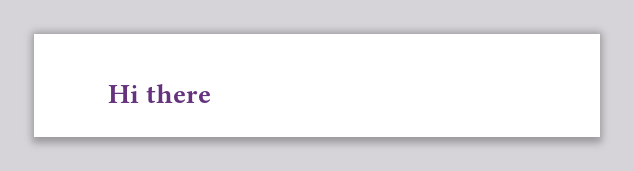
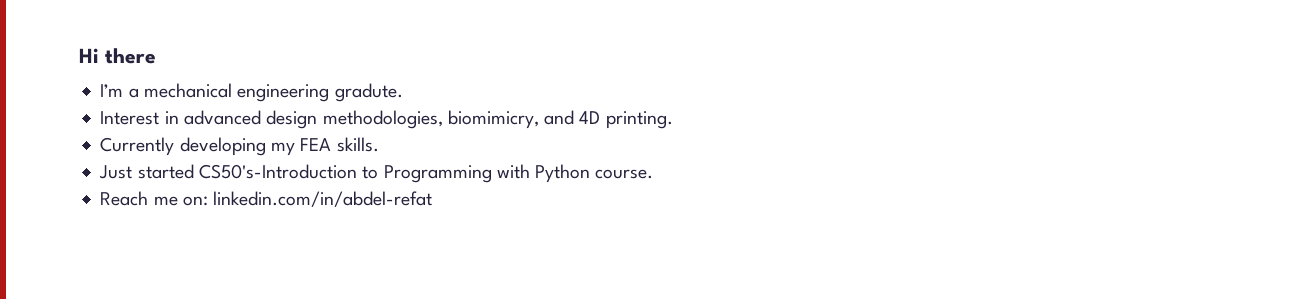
(212, 93) none -> [100,83,403,102] [100,110,673,129] [100,137,379,156] [99,164,654,183] [100,191,433,207] // I’m a mechanical engineering gradute. // Interest in advanced design methodologies, biomimicry, and 4D printing. // Currently developing my FEA skills. // Just started CS50's-Introduction to Programming with Python course. // Reach me on: linkedin.com/in/abdel-refat

